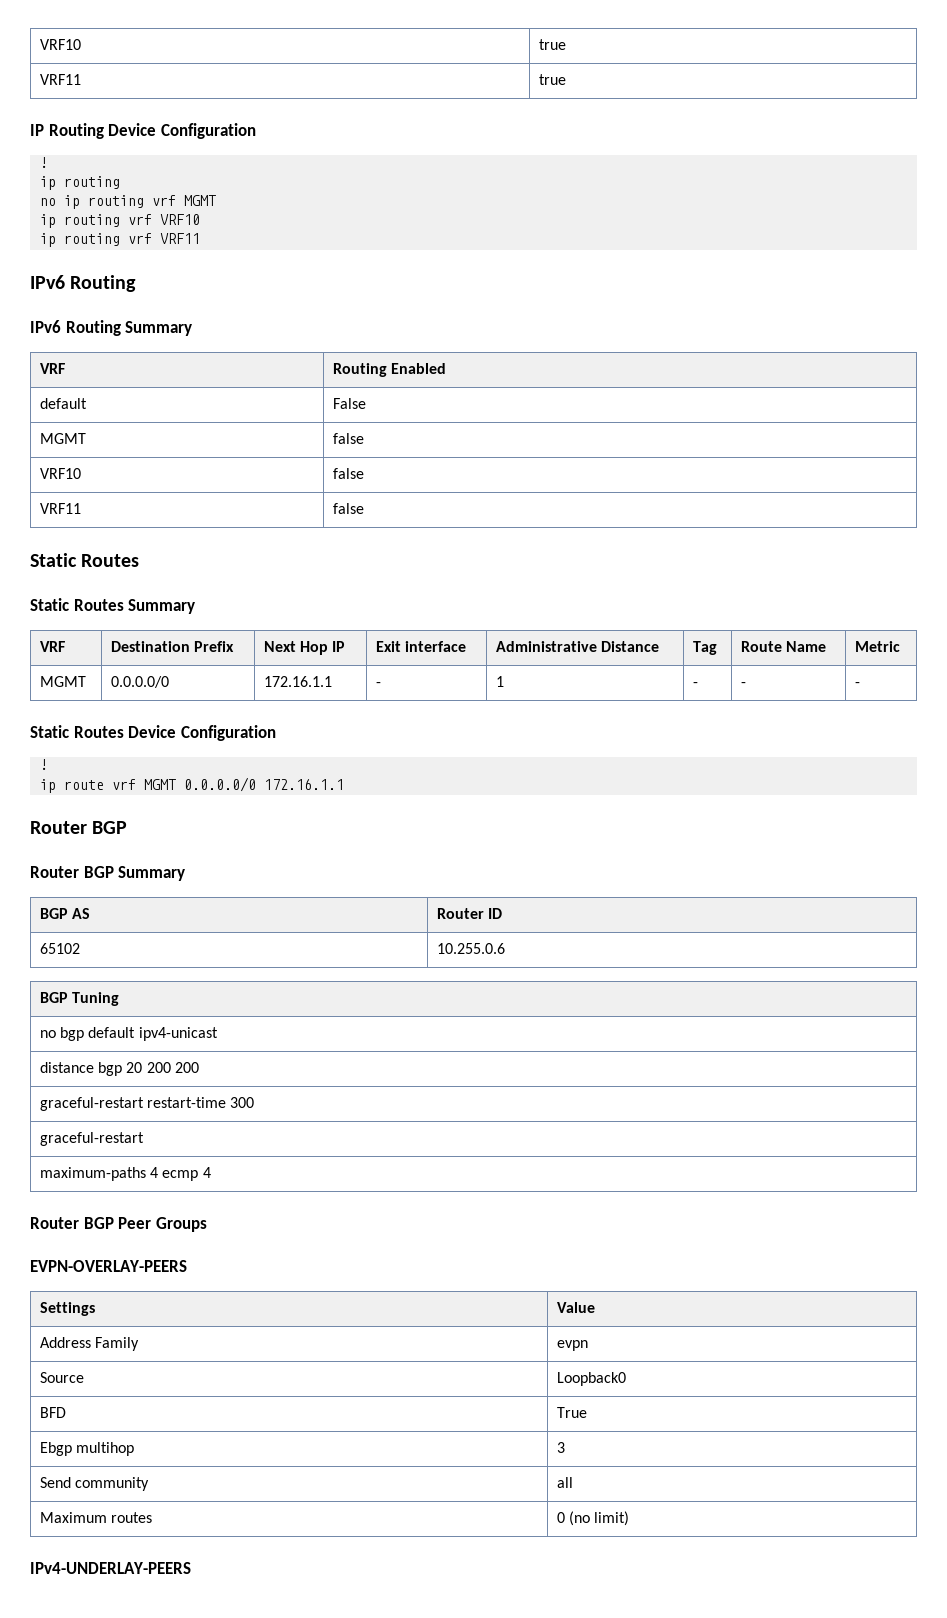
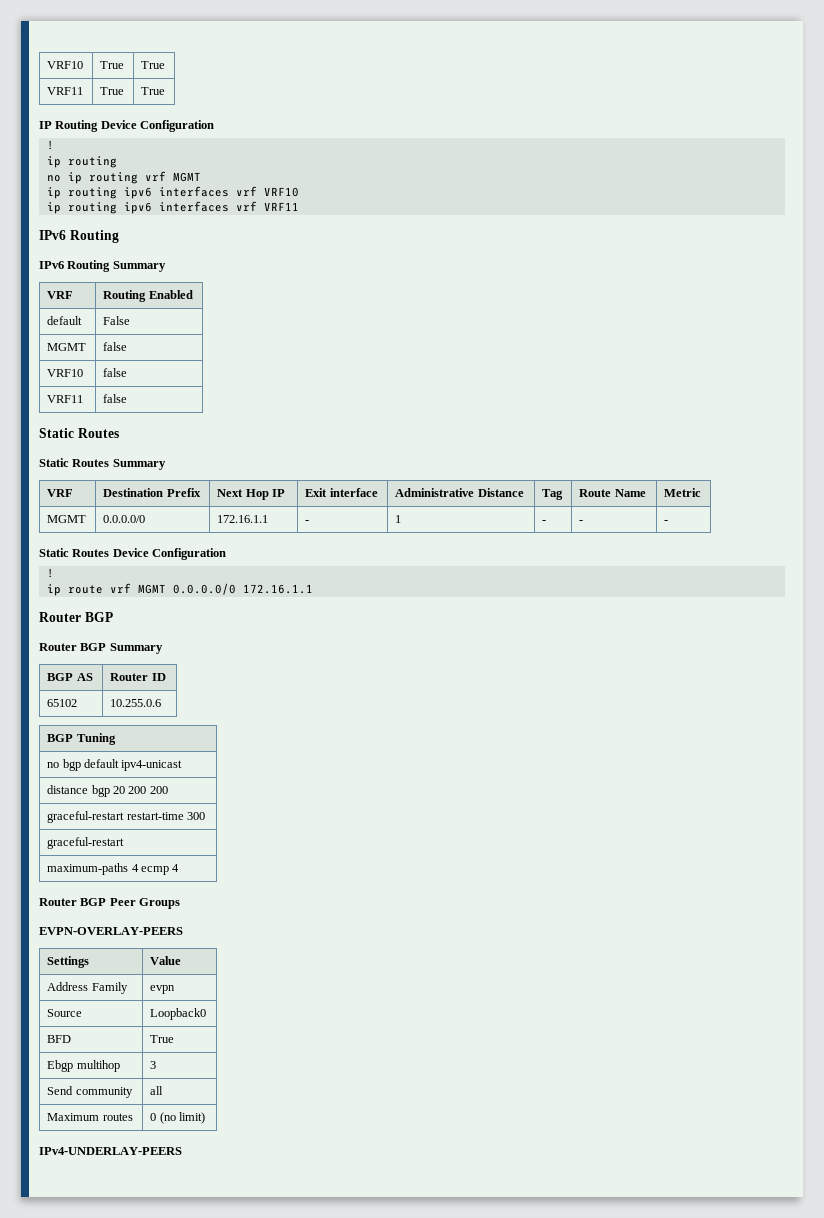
[39,39,81,50] [538,39,566,50] [39,74,81,85] [538,74,566,85] VRF10 | true // VRF11 | true -> [47,61,84,69] [100,61,125,69] [141,61,166,69] [47,87,84,95] [100,87,125,95] [141,87,166,95] VRF10 | True | True // VRF11 | True | True
(121, 220) none -> [123,186,229,199] ipv6 interfaces
(121, 239) none -> [123,201,229,214] ipv6 interfaces

